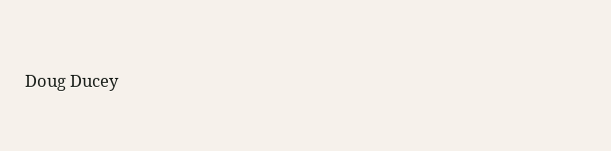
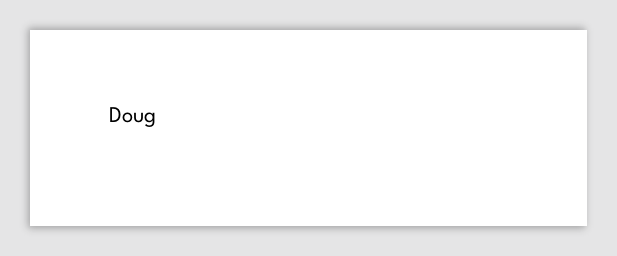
[69,74,121,91] Ducey -> (156, 117) none

